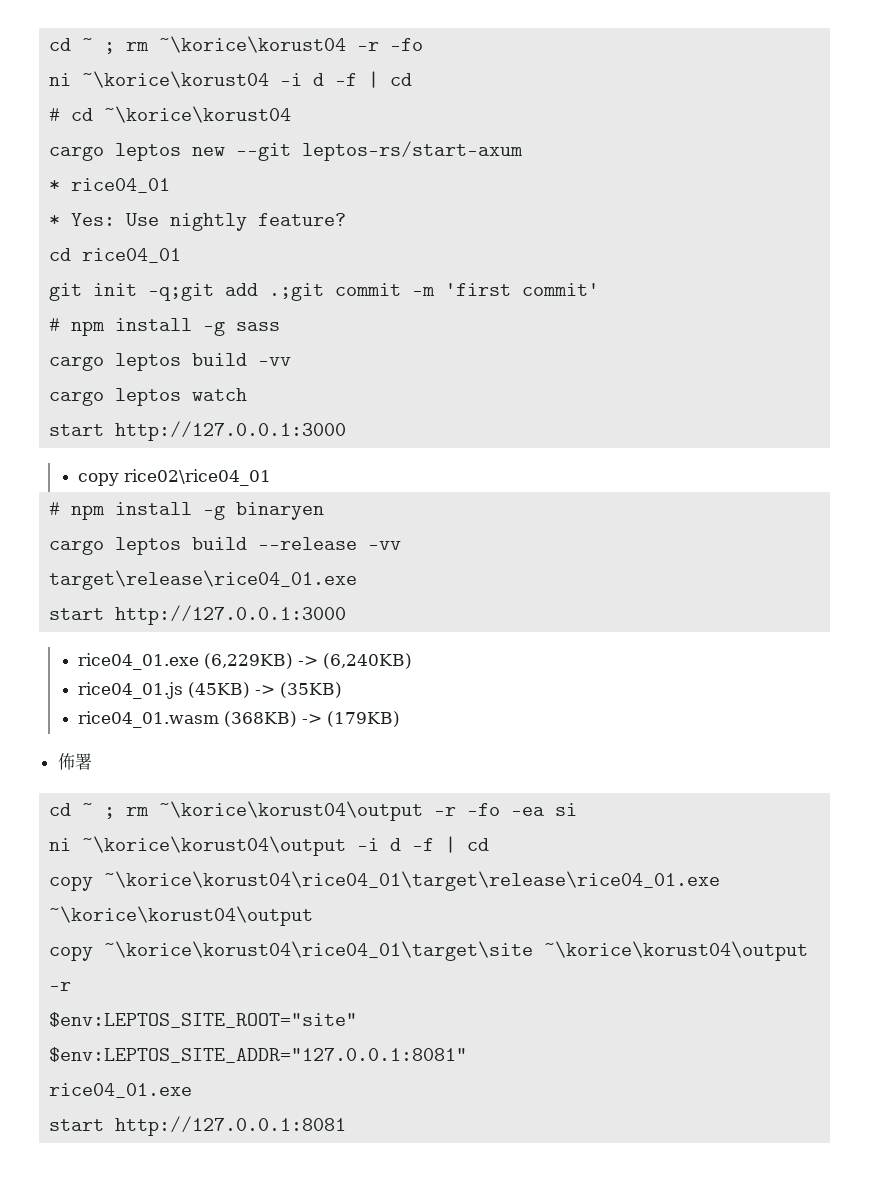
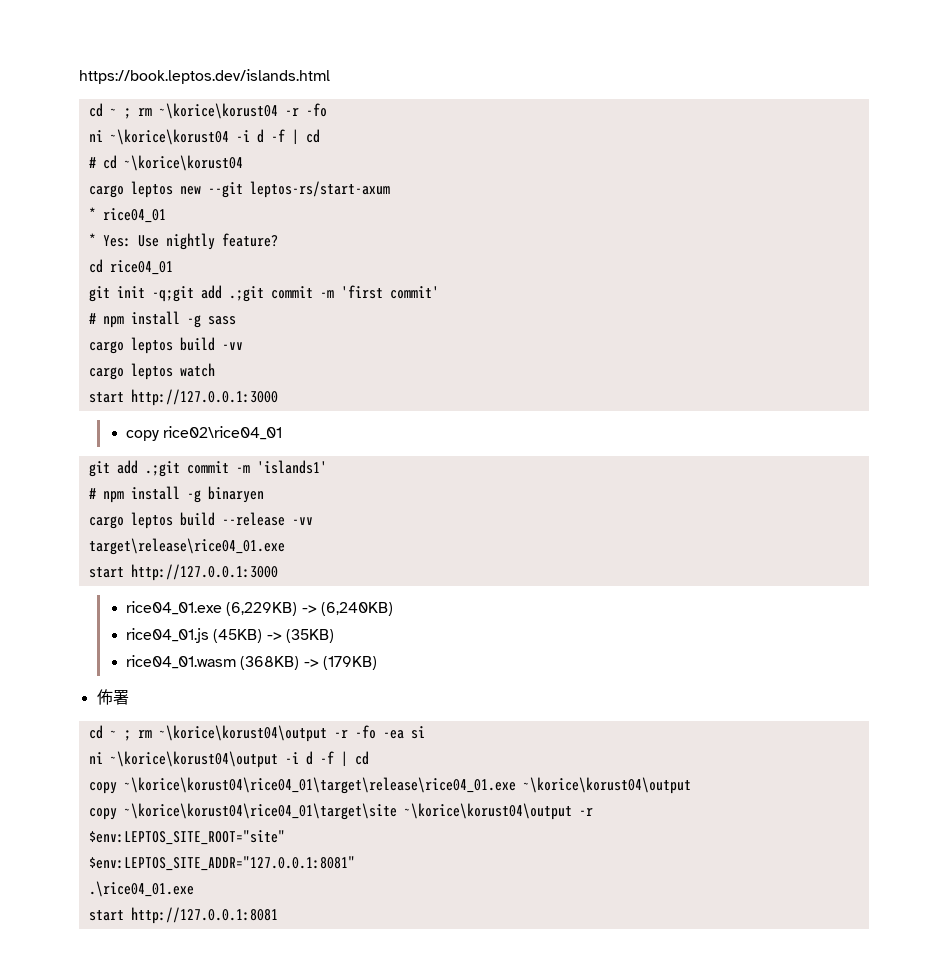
(49, 44) none -> [79,69,330,84] https://book.leptos.dev/islands.html //
(272, 477) none -> [88,460,327,477] // git add .;git commit -m 'islands1'
[49,1083,193,1098] rice04_01.exe -> [88,881,194,897] .\rice04_01.exe

